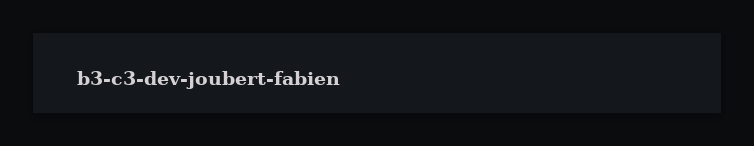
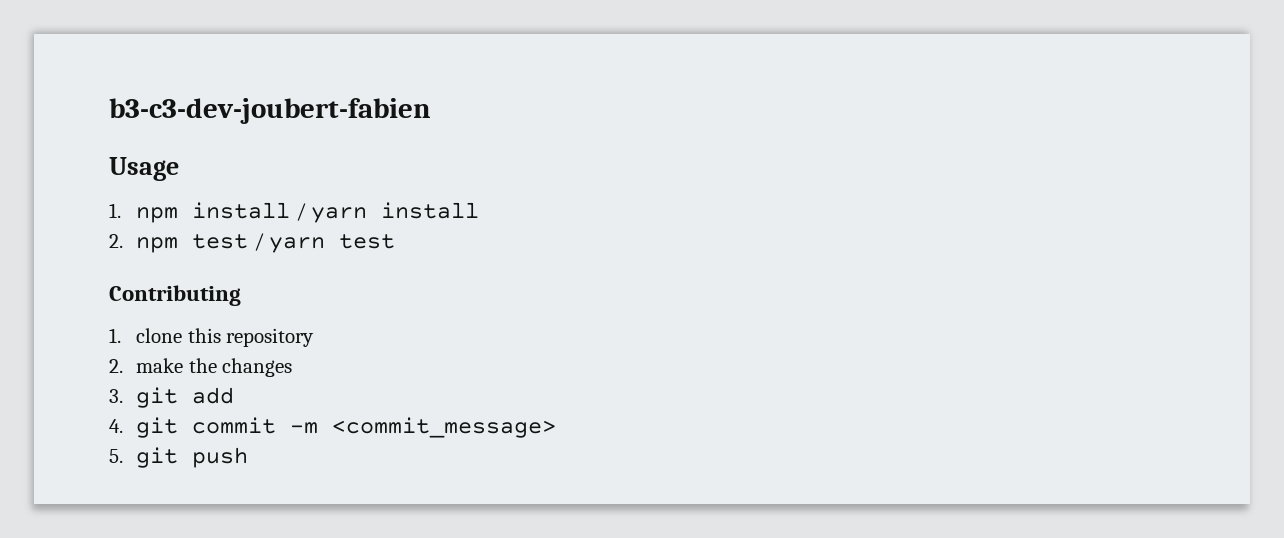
(340, 80) none -> [109,157,179,181] [109,202,480,223] [109,233,396,253] [109,285,241,306] [109,328,315,347] [109,358,293,377] [109,387,235,408] [109,417,557,438] [109,447,249,468] // Usage // 1. npm install / yarn install // 2. npm test / yarn test // Contributing // 1. clone this repository // 2. make the changes // 3. git add // 4. git commit -m <commit_message> // 5. git push

